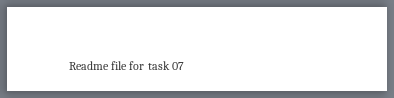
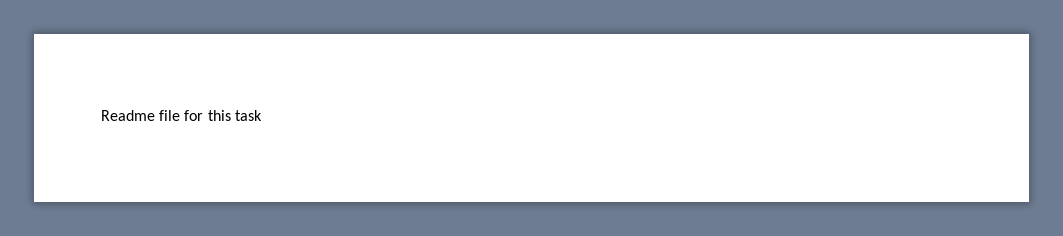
[147,61,184,70] task 07 -> [207,110,262,121] this task

